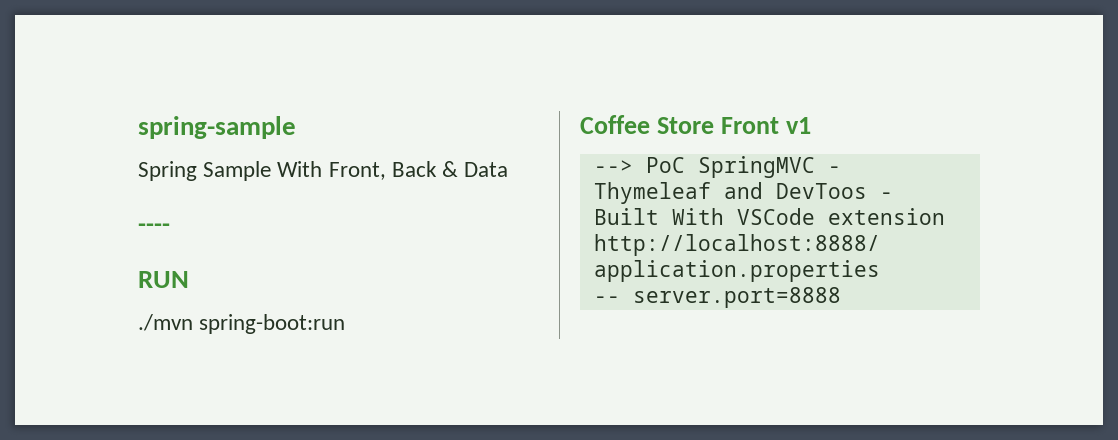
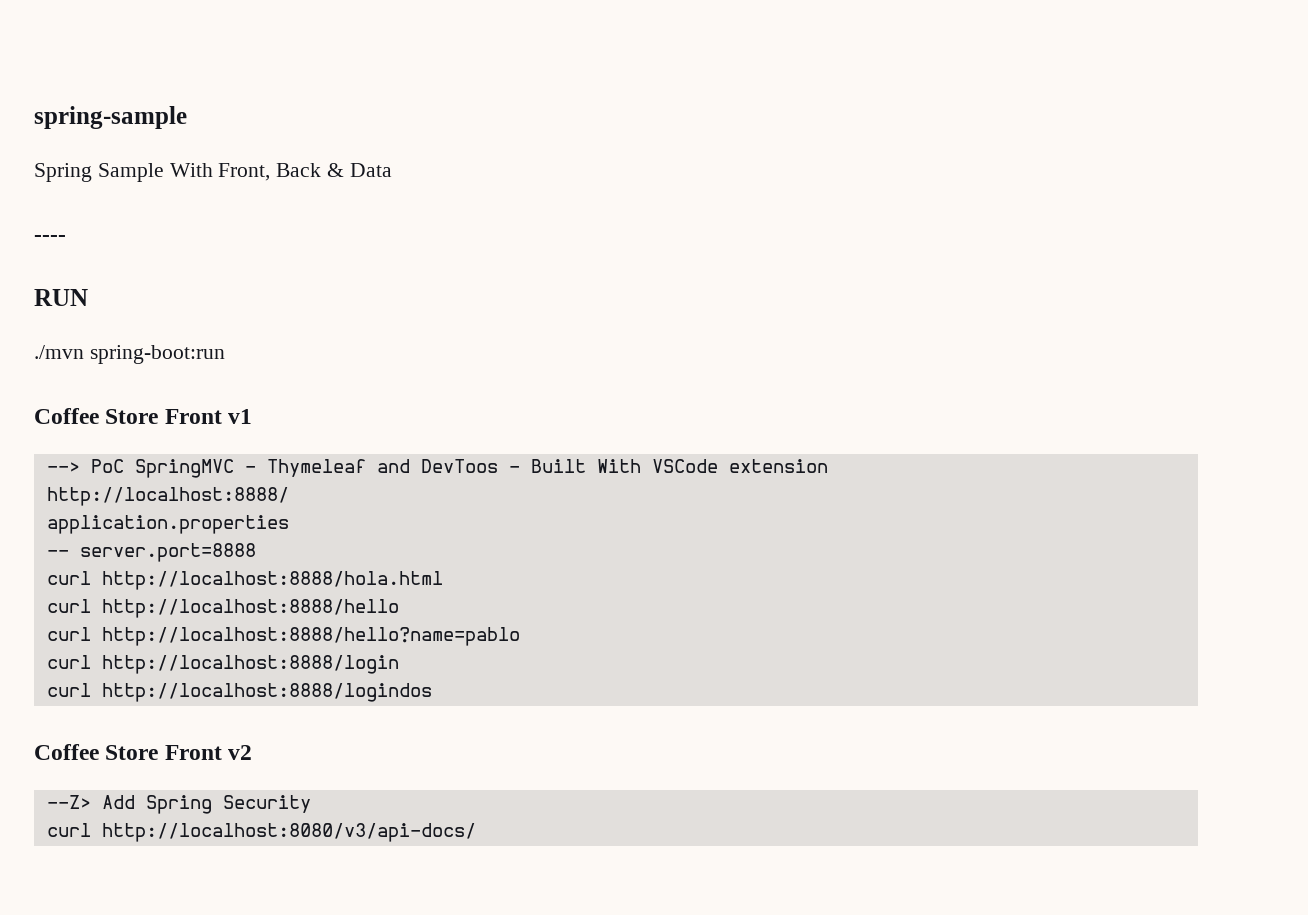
(841, 297) none -> [46,571,443,590] [46,599,399,618] [46,627,520,646] [46,655,399,674] [46,683,432,702] [34,744,253,760] [46,795,311,814] [46,823,476,842] // curl http://localhost:8888/hola.html // curl http://localhost:8888/hello // curl http://localhost:8888/hello?name=pablo // curl http://localhost:8888/login // curl http://localhost:8888/logindos // Coffee Store Front v2 // --Z> Add Spring Security // curl http://localhost:8080/v3/api-docs/

